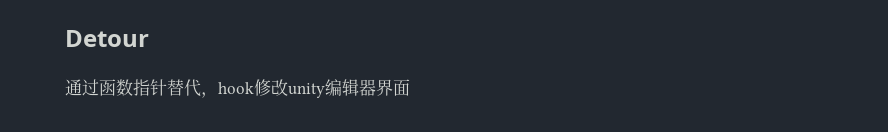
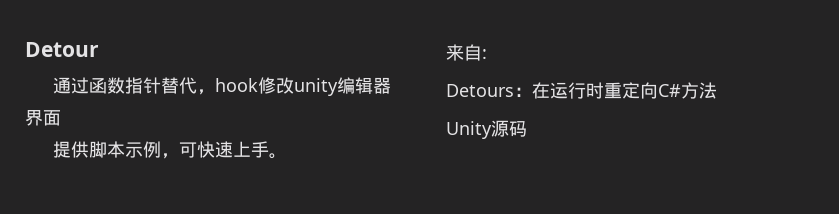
(410, 87) none -> [52,141,287,159] [446,44,487,61] [446,82,717,99] [446,120,527,139] // 提供脚本示例，可快速上手。 // 来自: // Detours：在运行时重定向C#方法 // Unity源码

